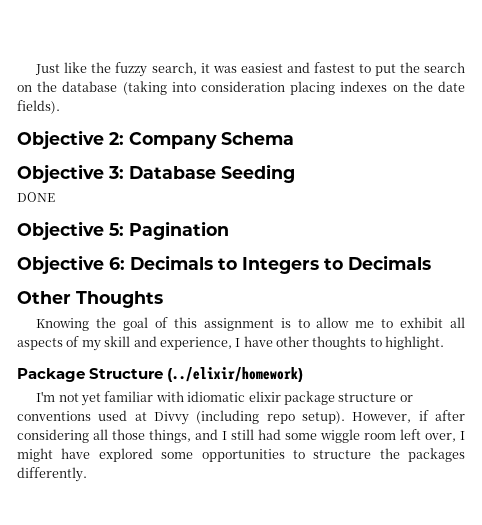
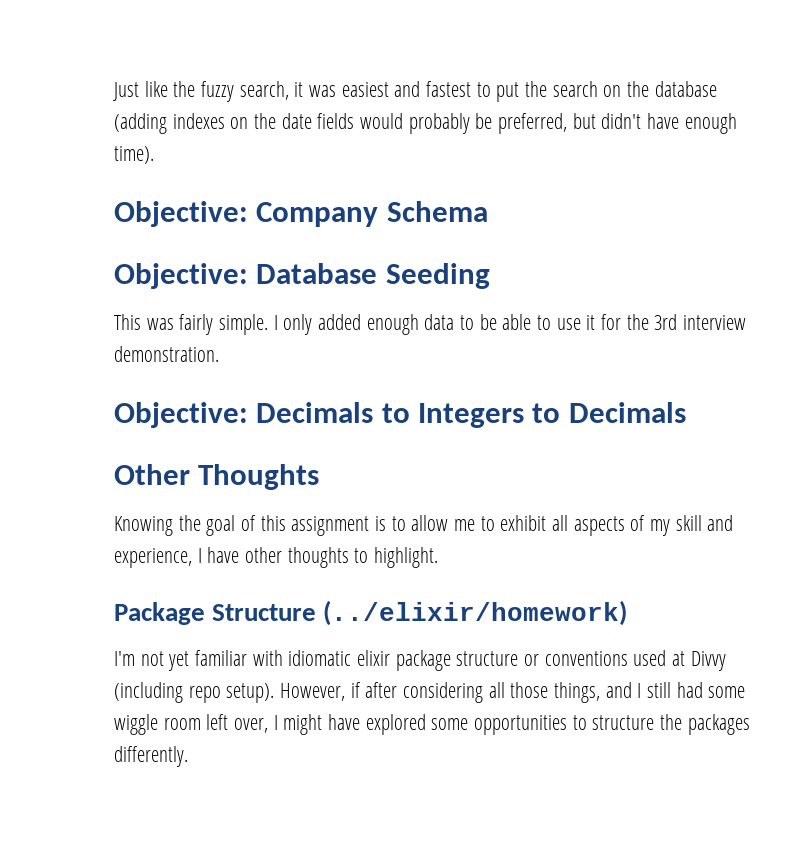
[122,81,465,95] [17,100,60,114] [17,130,124,149] (taking into consideration placing indexes on the date fields). // Objective 2: -> [114,113,737,134] [114,146,154,164] [114,201,248,227] (adding indexes on the date fields would probably be preferred, but didn't have enough time). // Objective:
[17,164,124,183] Objective 3: -> [114,263,248,289] Objective:
[17,192,55,202] [17,221,229,240] [17,255,125,274] DONE // Objective 5: Pagination // Objective 6: -> [114,314,747,335] [114,346,219,362] [114,402,248,428] This was fairly simple. I only added enough data to be able to use it for the 3rd interview demonstration. // Objective:

